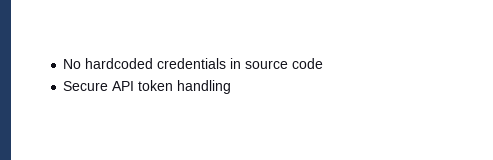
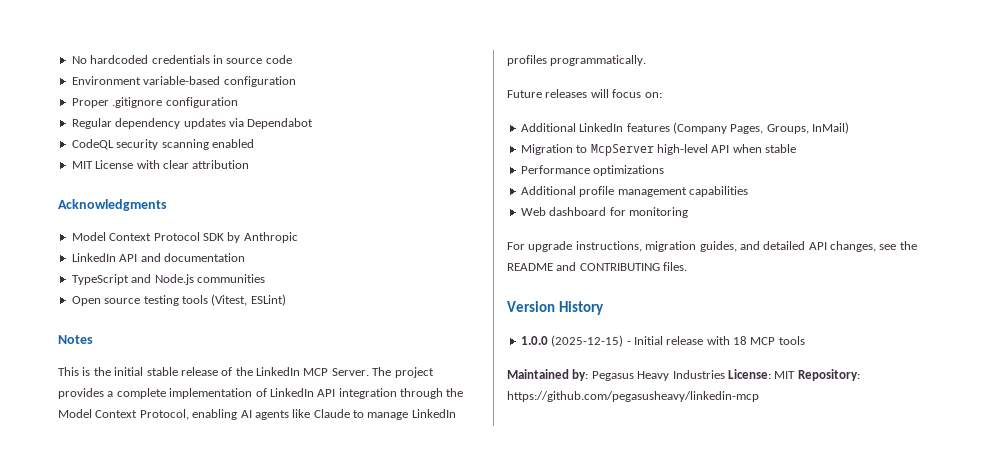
[63,80,232,94] Secure API token handling -> [71,76,296,87] [71,97,238,108] [71,118,314,129] [71,139,254,150] [71,160,250,169] [58,199,167,211] [71,232,298,243] [71,253,245,262] [71,274,265,285] [71,294,286,306] [58,335,93,344] [58,367,434,378] [58,388,464,399] [58,409,456,420] [507,55,647,66] [507,89,662,98] [520,122,849,134] [520,144,796,156] [520,165,665,176] [520,186,748,197] [520,207,688,218] [507,241,917,252] [507,262,688,271] [507,301,604,315] [520,335,805,347] [507,369,860,381] [507,391,759,402] Environment variable-based configuration // Proper .gitignore configuration // Regular dependency updates via Dependabot // CodeQL security scanning enabled // MIT License with clear attribution // Acknowledgments // Model Context Protocol SDK by Anthropic // LinkedIn API and documentation // TypeScript and Node.js communities // Open source testing tools (Vitest, ESLint) // Notes // This is the initial stable release of the LinkedIn MCP Server. The project provides a complete implementation of LinkedIn API integration through the Model Context Protocol, enabling AI agents like Claude to manage LinkedIn profiles programmatically. // Future releases will focus on: // Additional LinkedIn features (Company Pages, Groups, InMail) // Migration to McpServer high-level API when stable // Performance optimizations // Additional profile management capabilities // Web dashboard for monitoring // For upgrade instructions, migration guides, and detailed API changes, see the README and CONTRIBUTING files. // Version History // 1.0.0 (2025-12-15) - Initial release with 18 MCP tools // Maintained by: Pegasus Heavy Industries License: MIT Repository: https://github.com/pegasusheavy/linkedin-mcp

